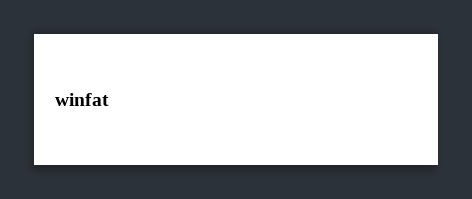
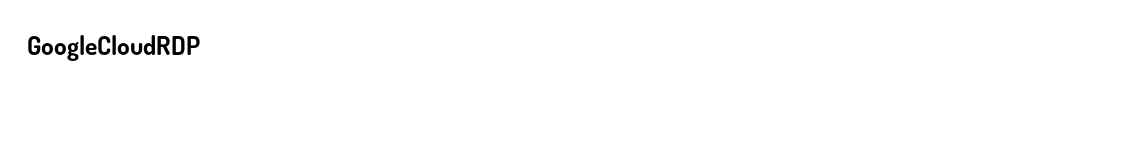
[55,93,109,106] winfat -> [27,35,200,61] GoogleCloudRDP

